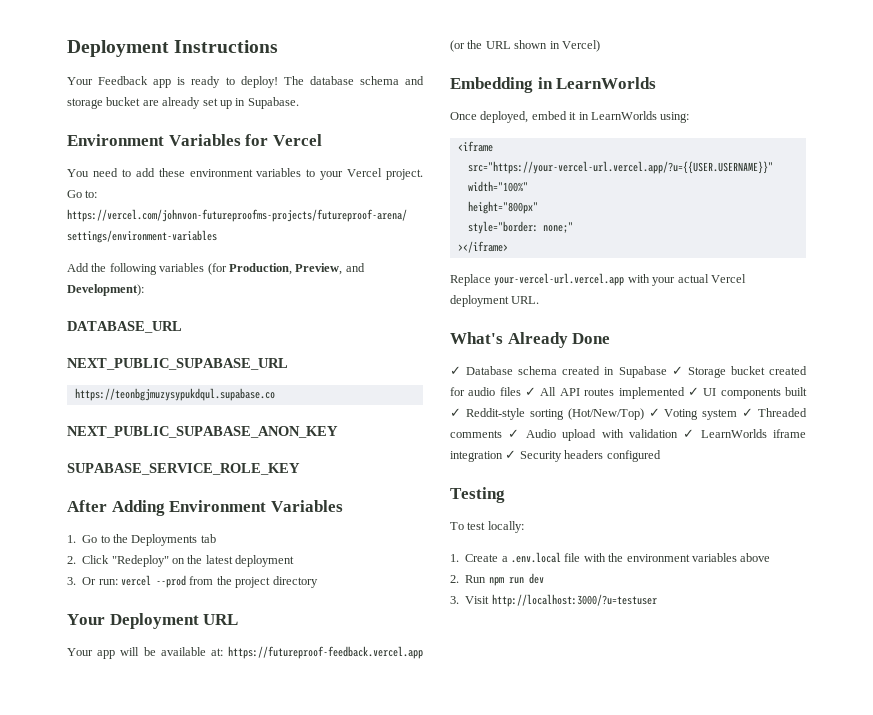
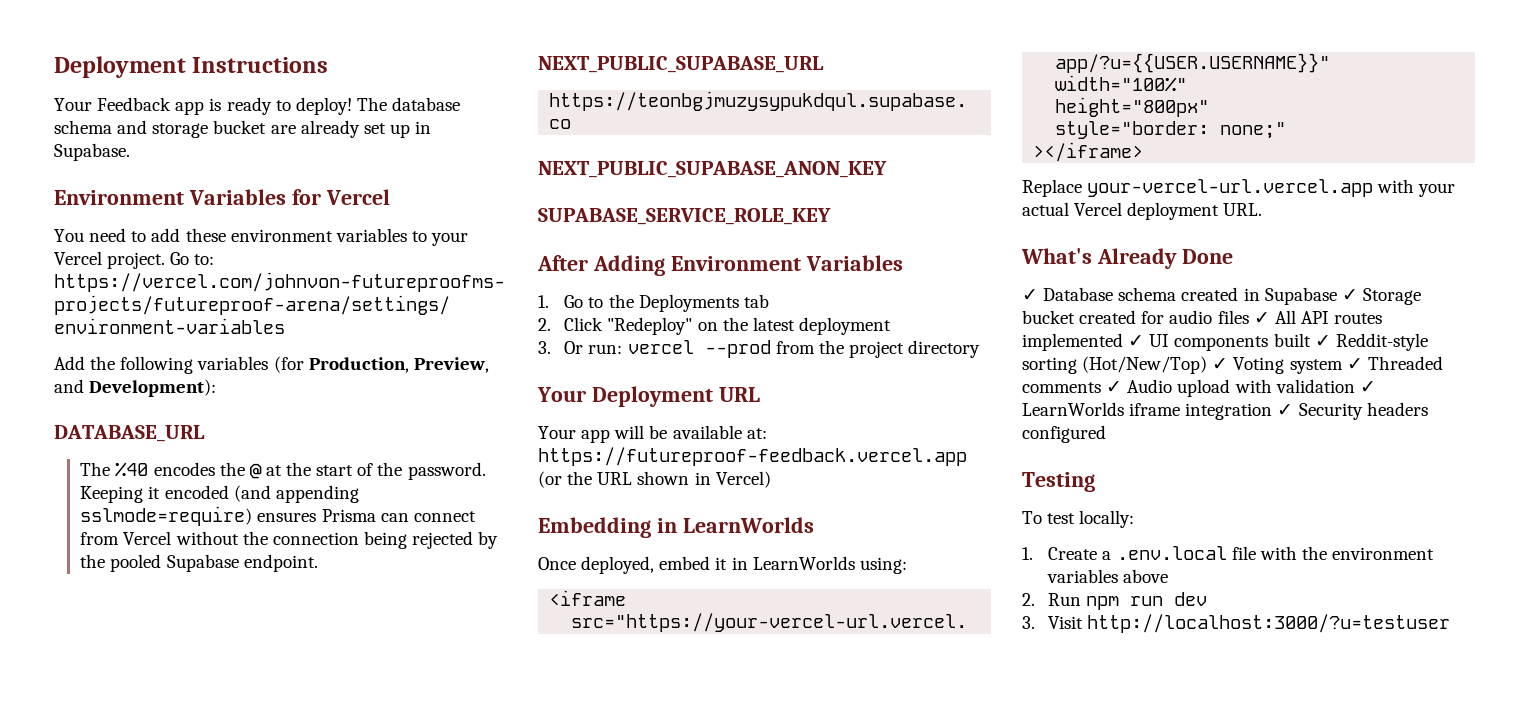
(182, 327) none -> [80,462,486,480] [80,485,359,503] [80,506,476,526] [80,531,499,549] [80,554,318,572] // The %40 encodes the @ at the start of the password. Keeping it encoded (and appending sslmode=require) ensures Prisma can connect from Vercel without the connection being rejected by the pooled Supabase endpoint.

